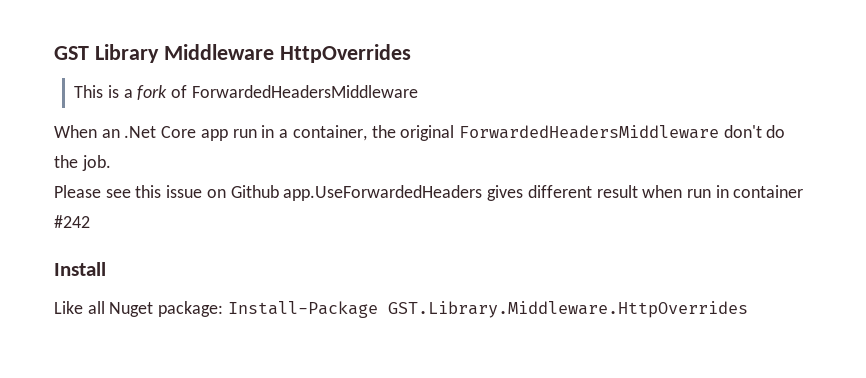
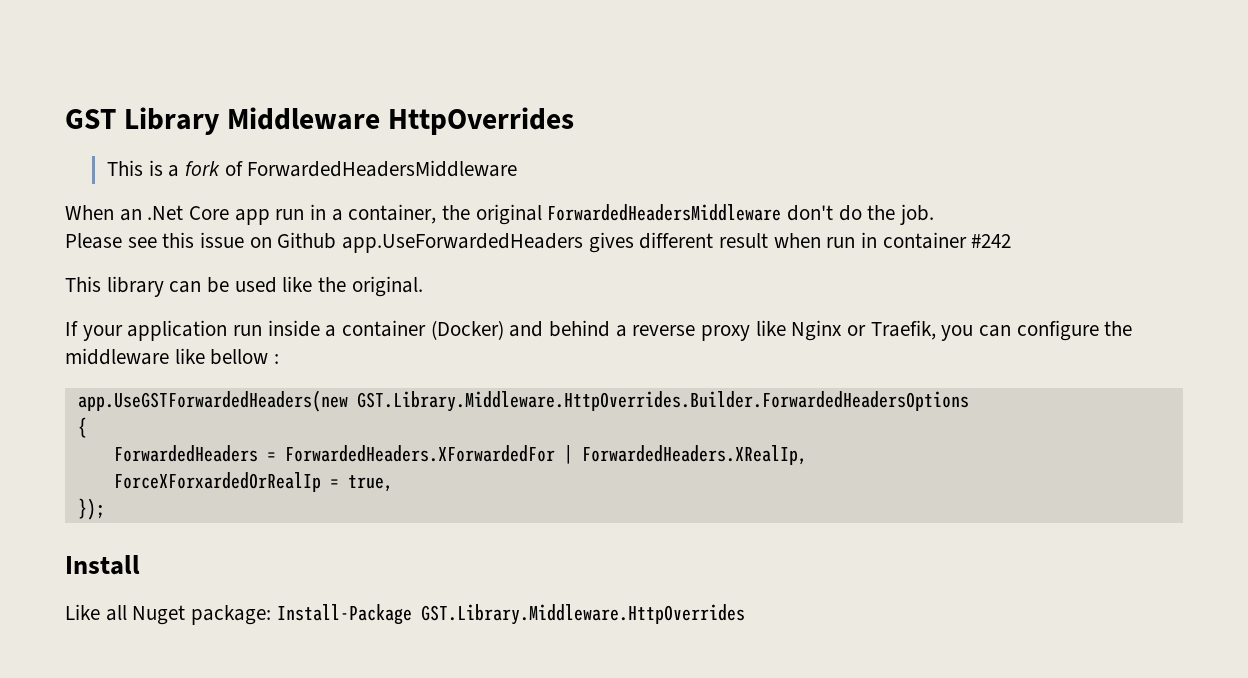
(90, 221) none -> [65,276,423,297] [65,320,1133,341] [65,348,280,365] [77,390,969,412] [77,417,87,438] [113,445,807,465] [113,472,393,492] [77,498,105,520] // This library can be used like the original. // If your application run inside a container (Docker) and behind a reverse proxy like Nginx or Traefik, you can configure the middleware like bellow : // app.UseGSTForwardedHeaders(new GST.Library.Middleware.HttpOverrides.Builder.ForwardedHeadersOptions // { // ForwardedHeaders = ForwardedHeaders.XForwardedFor | ForwardedHeaders.XRealIp, // ForceXForxardedOrRealIp = true, // });

